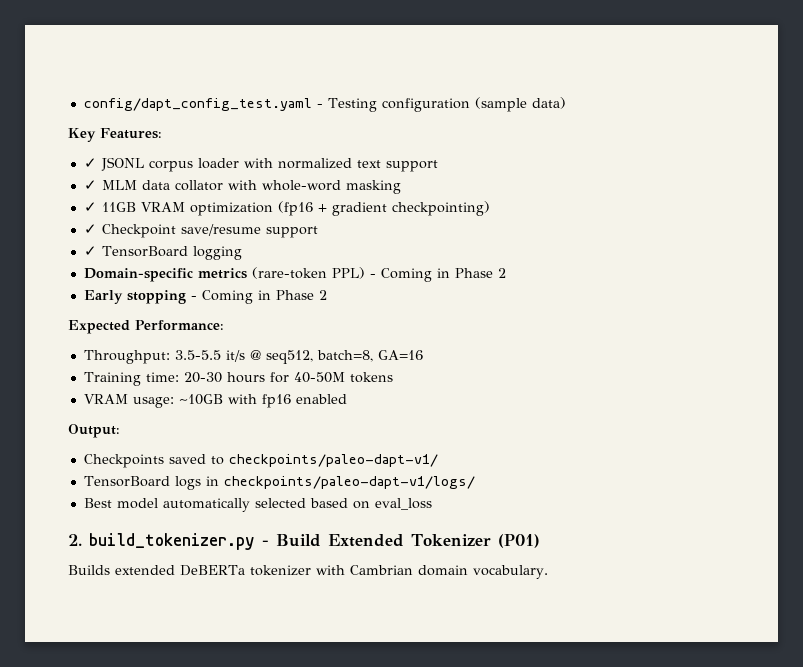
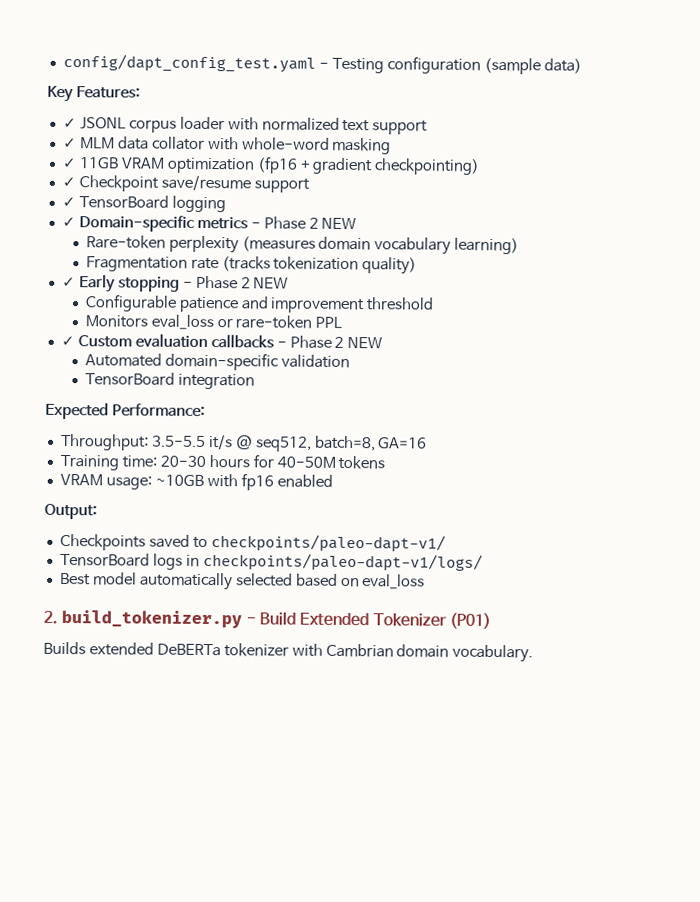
(242, 253) none -> [61,216,76,228] ✓
[251,267,506,282] (rare-token PPL) - Coming in Phase 2 // -> [250,216,357,230] [85,235,520,255] [85,256,418,275] [61,276,76,288] - Phase 2 NEW // Rare-token perplexity (measures domain vocabulary learning) // Fragmentation rate (tracks tokenization quality) // ✓
[201,290,327,304] Coming in Phase 2 -> [195,275,289,290] [84,294,435,314] [84,314,343,331] [60,333,383,349] [84,352,350,371] [84,372,255,390] Phase 2 NEW // Configurable patience and improvement threshold // Monitors eval_loss or rare-token PPL // ✓ Custom evaluation callbacks - Phase 2 NEW // Automated domain-specific validation // TensorBoard integration

